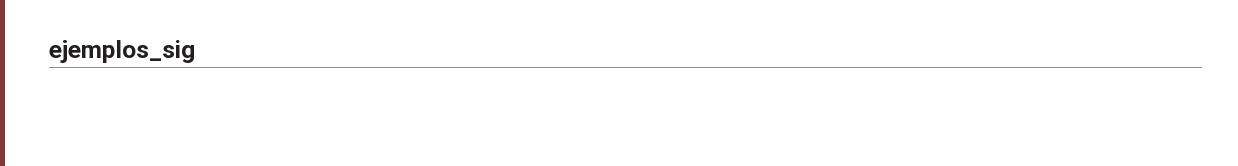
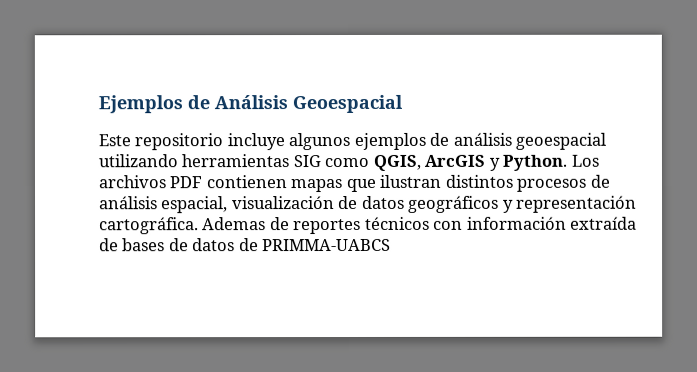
[49,40,195,63] ejemplos_sig -> [98,94,403,114] [98,132,607,151] [98,154,599,171] [98,174,611,193] [99,195,638,214] [99,216,638,235] [99,238,392,252] Ejemplos de Análisis Geoespacial // Este repositorio incluye algunos ejemplos de análisis geoespacial utilizando herramientas SIG como QGIS, ArcGIS y Python. Los archivos PDF contienen mapas que ilustran distintos procesos de análisis espacial, visualización de datos geográficos y representación cartográfica. Ademas de reportes técnicos con información extraída de bases de datos de PRIMMA-UABCS

